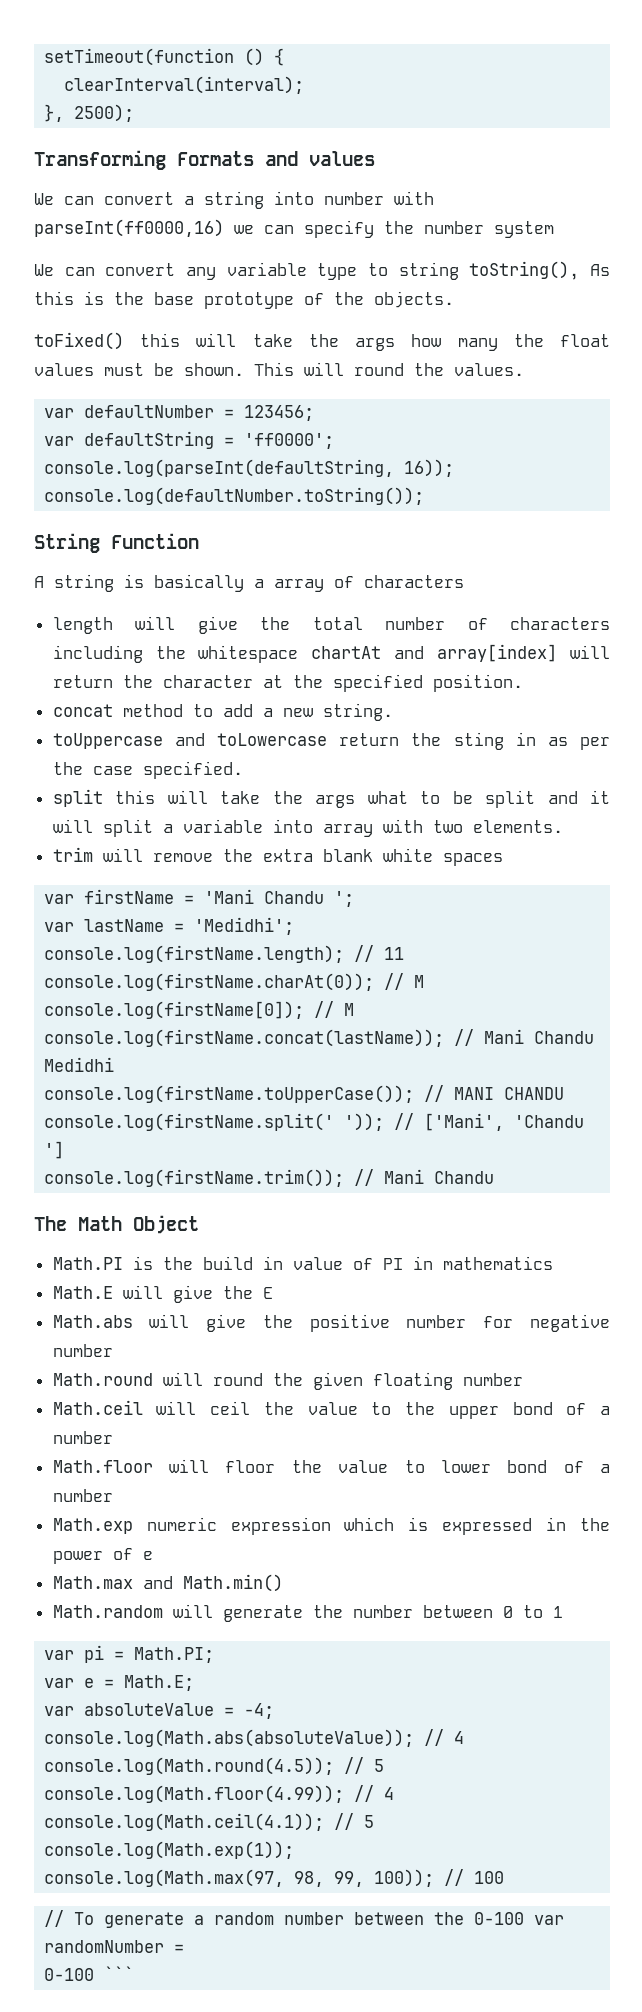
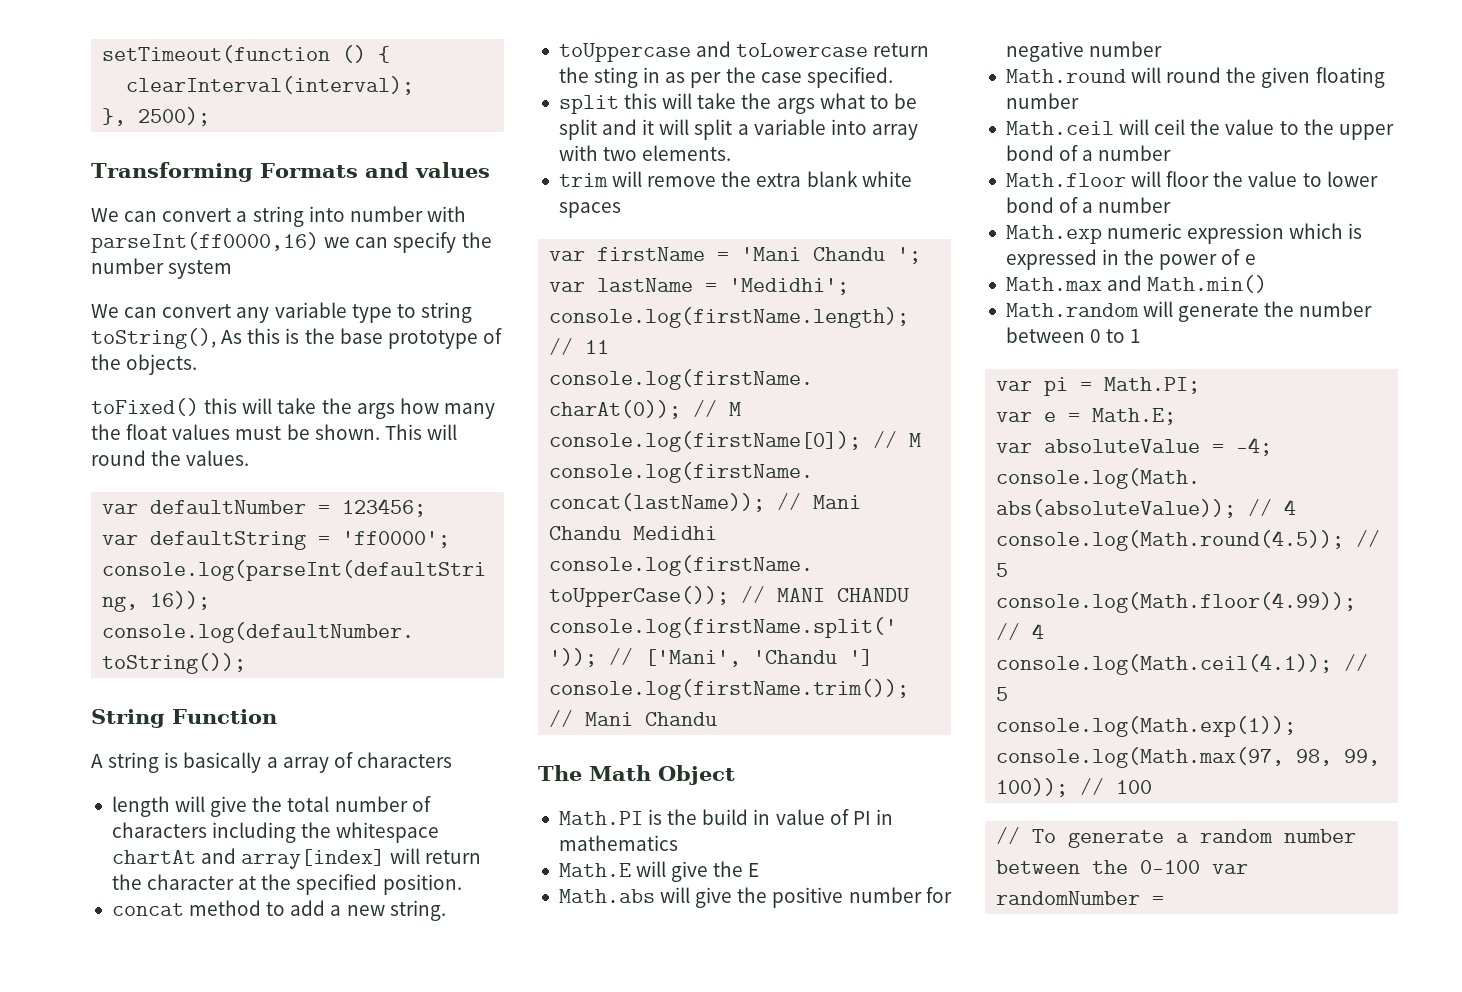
[44,1966,135,1981] // 0-100 ``` -> (1165, 900) none

